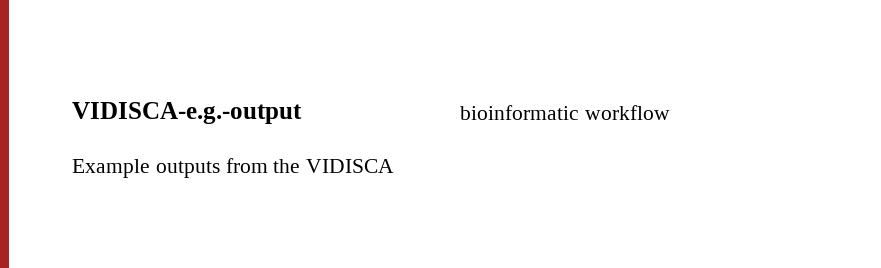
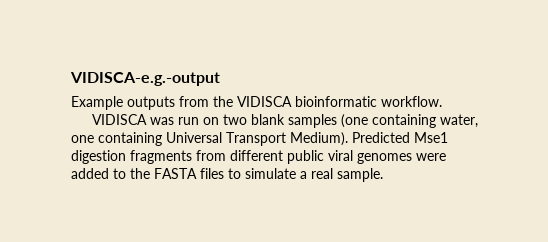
[584,105,670,120] workflow -> [381,96,442,107] [92,114,479,128] [71,132,448,146] [71,150,446,164] [71,168,383,182] workflow. // VIDISCA was run on two blank samples (one containing water, one containing Universal Transport Medium). Predicted Mse1 digestion fragments from different public viral genomes were added to the FASTA files to simulate a real sample.

